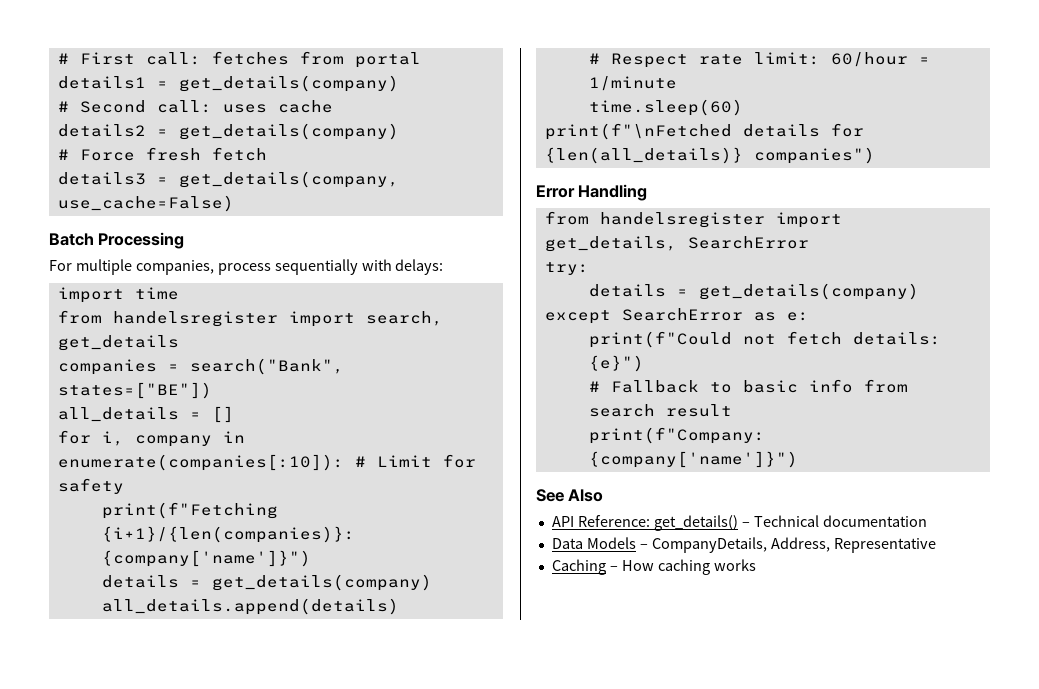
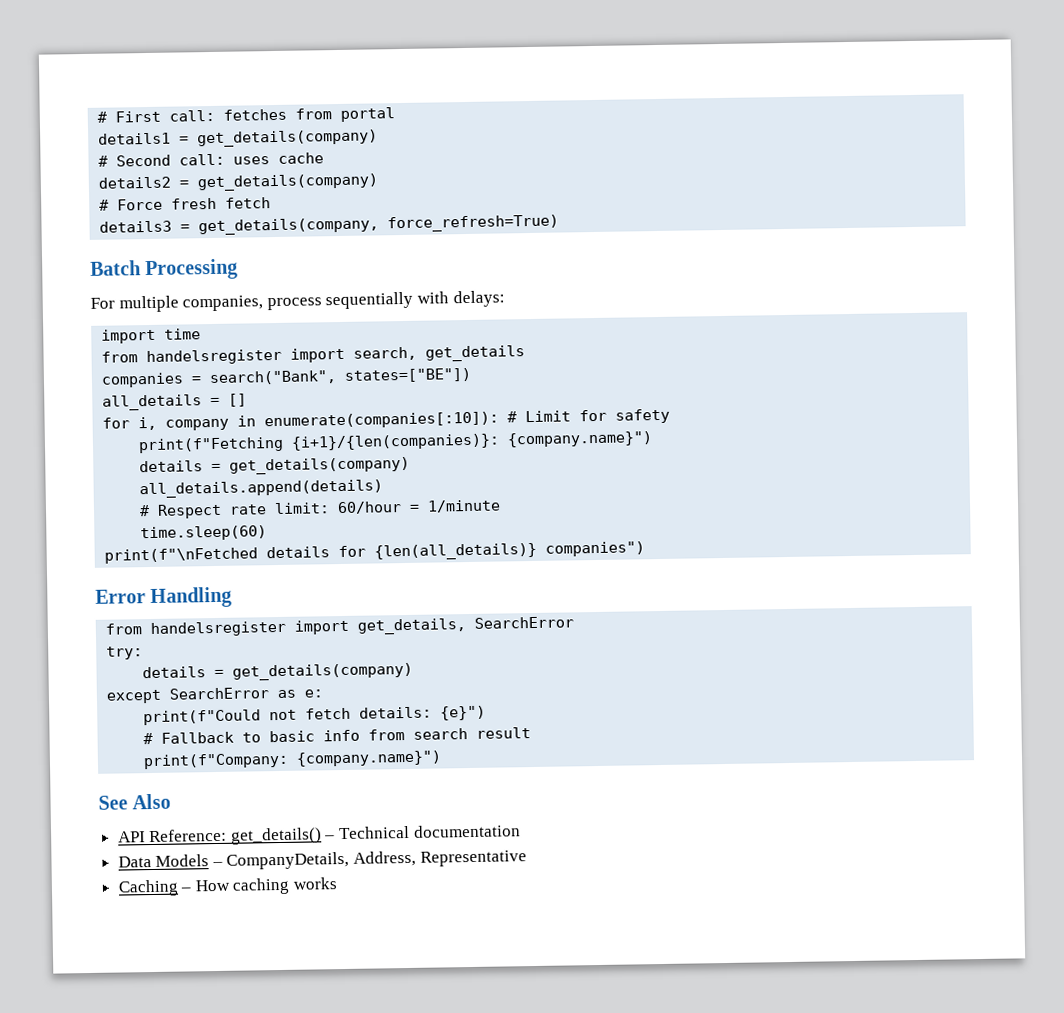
[57,195,234,212] use_cache=False) -> [387,214,560,233] force_refresh=True)
[101,550,311,567] {company['name']}") -> [507,431,654,448] {company.name}")
[588,451,798,468] {company['name']}") -> [296,750,443,767] {company.name}")

